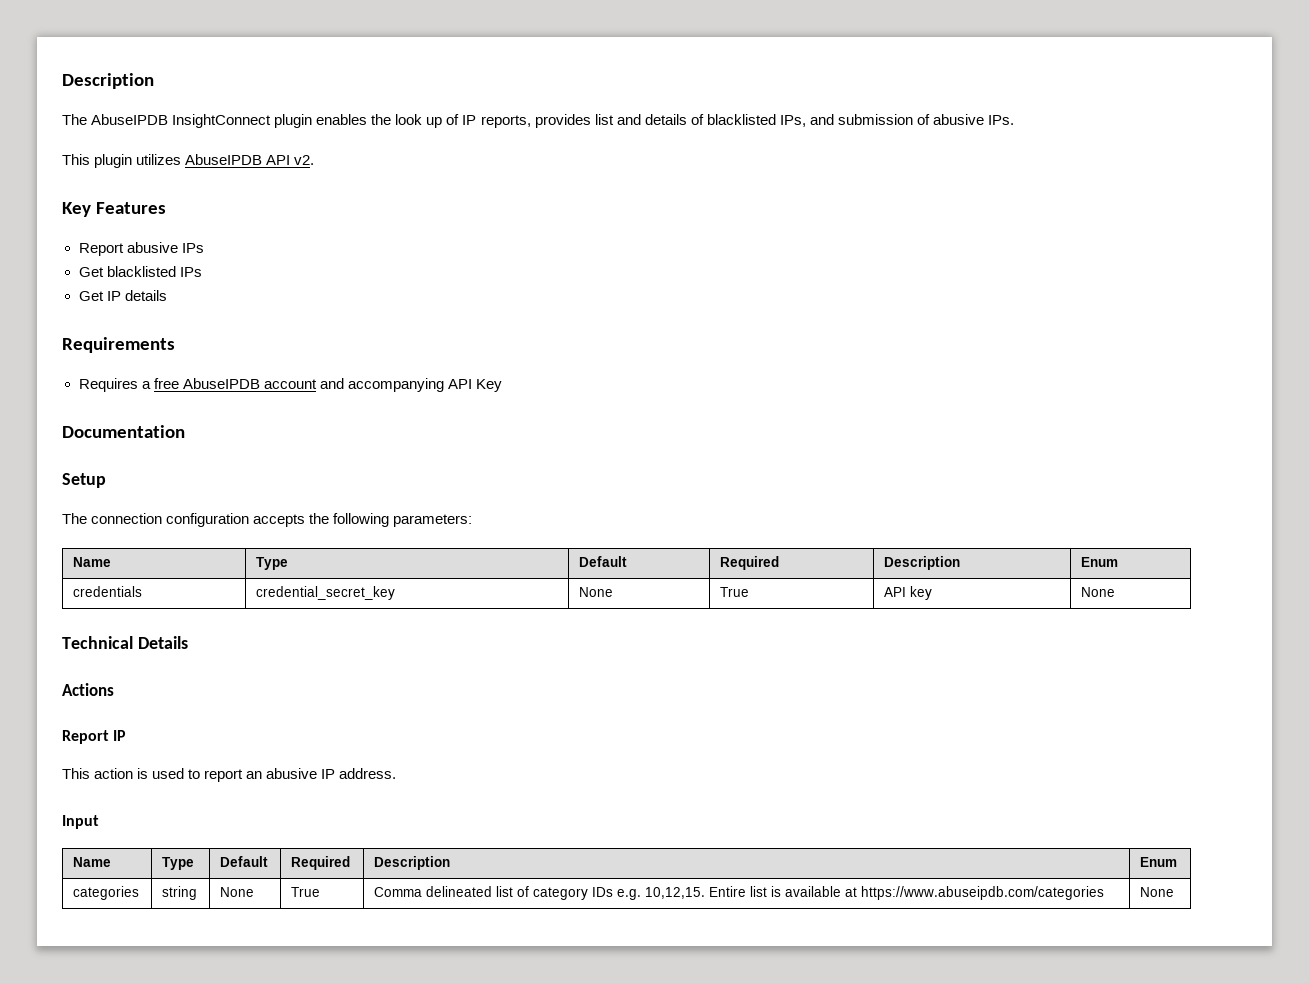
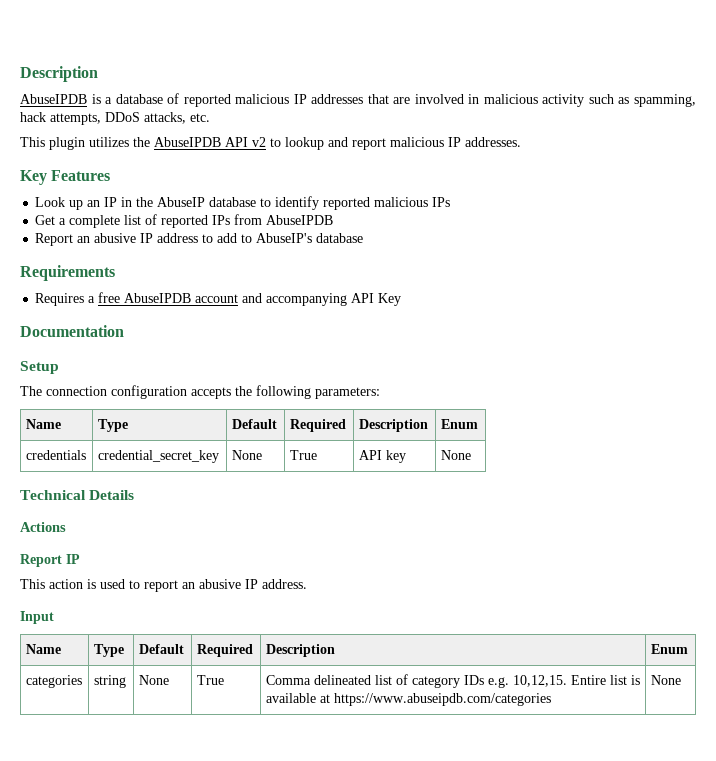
[62,114,1015,128] The AbuseIPDB InsightConnect plugin enables the look up of IP reports, provides list and details of blacklisted IPs, and submission of abusive IPs. -> [20,93,696,107] [20,112,210,125] AbuseIPDB is a database of reported malicious IP addresses that are involved in malicious activity such as spamming, hack attempts, DDoS attacks, etc.
(182, 159) none -> [133,137,150,147] the
[294,155,315,165] [62,202,166,217] [78,242,204,256] [78,266,202,277] [78,290,167,301] v2. // Key Features // Report abusive IPs // Get blacklisted IPs // Get IP details -> [252,137,521,150] [20,170,111,185] [35,196,451,210] [35,214,334,228] [35,233,364,246] v2 to lookup and report malicious IP addresses. // Key Features // Look up an IP in the AbuseIP database to identify reported malicious IPs // Get a complete list of reported IPs from AbuseIPDB // Report an abusive IP address to add to AbuseIP's database

